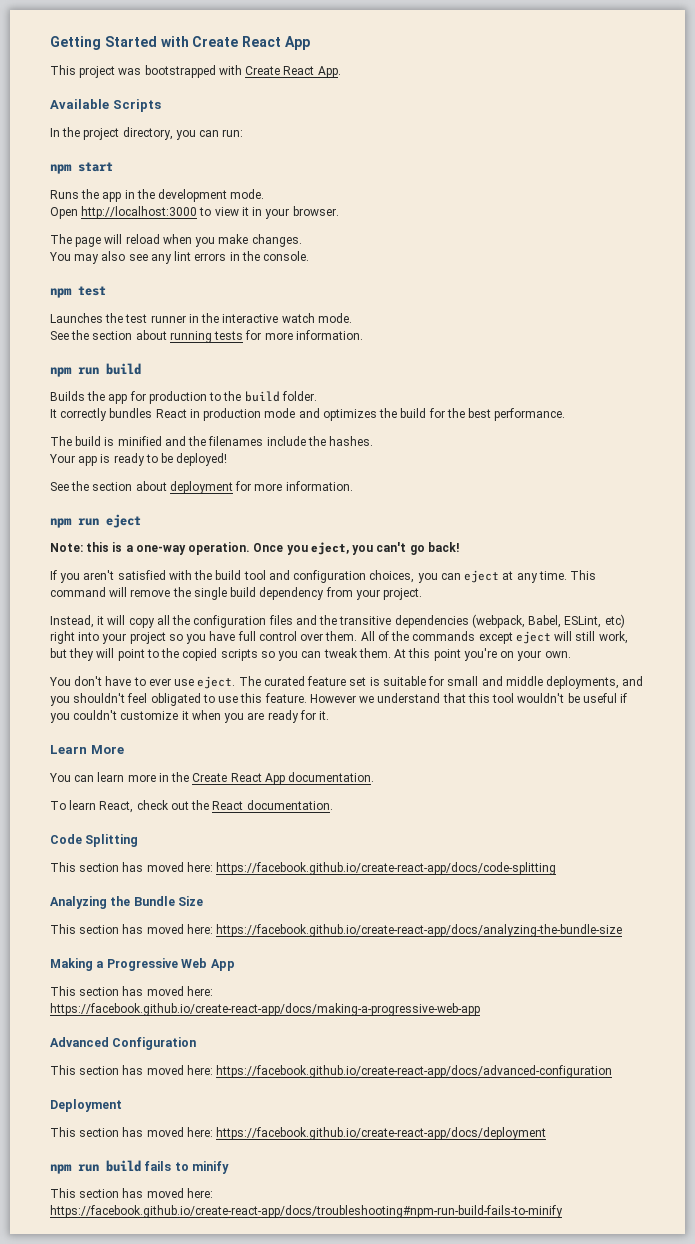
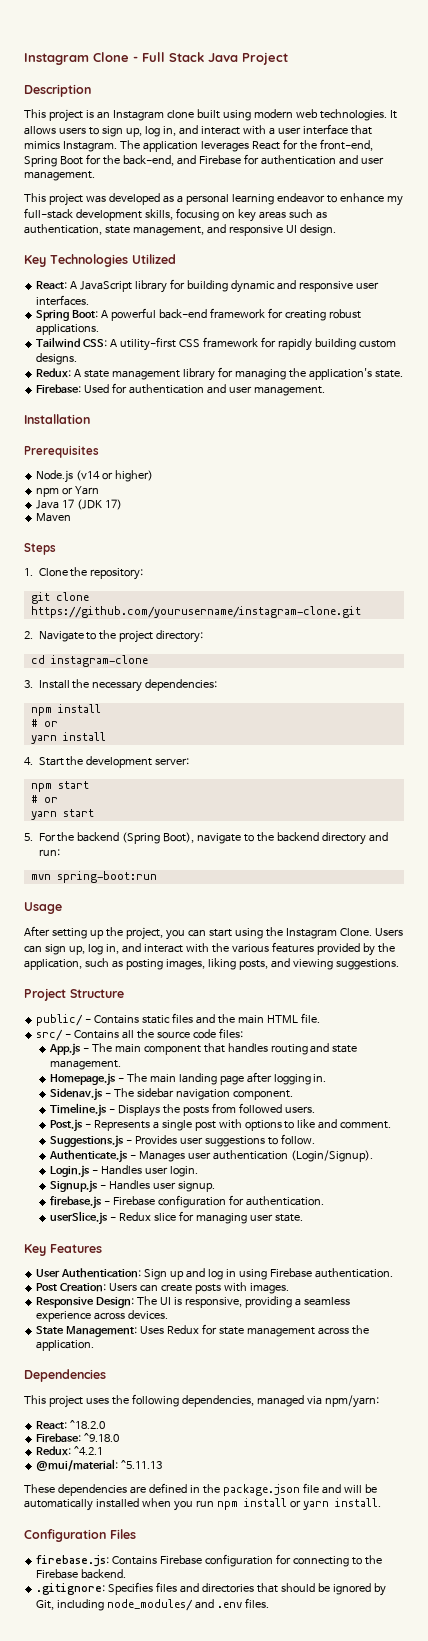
[50,36,310,50] [50,65,341,78] [50,99,161,112] [50,127,244,140] [50,162,113,174] [50,189,265,202] [50,206,339,219] [50,234,302,247] [49,251,310,264] [50,286,106,298] [50,313,352,323] [50,330,363,343] [50,363,141,377] [50,391,317,404] [50,408,566,421] [50,436,374,446] [49,453,228,466] [50,481,353,494] [50,514,141,528] [50,542,459,555] [50,570,597,583] [50,587,423,600] [50,614,625,628] [50,631,628,644] [50,648,571,661] [49,676,644,689] [50,693,628,706] [50,710,330,723] [50,745,124,754] [49,772,375,785] [50,800,333,813] [50,834,139,847] [50,862,557,875] [50,896,204,909] [50,924,623,937] [50,958,235,971] [50,986,213,996] [50,1003,480,1016] [50,1037,197,1050] [50,1065,613,1078] [50,1099,122,1112] [50,1127,547,1140] [50,1160,230,1174] [50,1188,213,1198] [50,1205,563,1218] Getting Started with Create React App // This project was bootstrapped with Create React App. // Available Scripts // In the project directory, you can run: // npm start // Runs the app in the development mode. // Open http://localhost:3000 to view it in your browser. // The page will reload when you make changes. // You may also see any lint errors in the console. // npm test // Launches the test runner in the interactive watch mode. // See the section about running tests for more information. // npm run build // Builds the app for production to the build folder. // It correctly bundles React in production mode and optimizes the build for the best performance. // The build is minified and the filenames include the hashes. // Your app is ready to be deployed! // See the section about deployment for more information. // npm run eject // Note: this is a one-way operation. Once you eject, you can't go back! // If you aren't satisfied with the build tool and configuration choices, you can eject at any time. This command will remove the single build dependency from your project. // Instead, it will copy all the configuration files and the transitive dependencies (webpack, Babel, ESLint, etc) right into your project so you have full control over them. All of the commands except eject will still work, but they will point to the copied scripts so you can tweak them. At this point you're on your own. // You don't have to ever use eject. The curated feature set is suitable for small and middle deployments, and you shouldn't feel obligated to use this feature. However we understand that this tool wouldn't be useful if you couldn't customize it when you are ready for it. // Learn More // You can learn more in the Create React App documentation. // To learn React, check out the React documentation. // Code Splitting // This section has moved here: https://facebook.github.io/create-react-app/docs/code-splitting // Analyzing the Bundle Size // This section has moved here: https://facebook.github.io/create-react-app/docs/analyzing-the-bundle-size // Making a Progressive Web App // This section has moved here: https://facebook.github.io/create-react-app/docs/making-a-progressive-web-app // Advanced Configuration // This section has moved here: https://facebook.github.io/create-react-app/docs/advanced-configuration // Deployment // This section has moved here: https://facebook.github.io/create-react-app/docs/deployment // npm run build fails to minify // This section has moved here: https://facebook.github.io/create-react-app/docs/troubleshooting#npm-run-build-fails-to-minify -> [24,52,288,65] [24,84,91,97] [24,109,397,122] [24,124,372,137] [24,139,373,152] [24,154,384,167] [24,171,95,181] [24,193,403,206] [24,208,327,222] [24,224,336,236] [24,254,176,267] [36,279,379,293] [36,295,90,306] [36,308,361,321] [36,324,100,335] [36,337,396,351] [36,353,78,365] [36,367,403,381] [36,383,325,396] [24,414,90,424] [24,445,99,458] [36,470,154,483] [36,486,100,497] [36,499,123,510] [36,513,72,522] [24,543,56,555] [24,567,144,580] [30,592,89,604] [30,606,361,618] [24,630,204,643] [30,655,148,667] [24,679,218,692] [30,704,101,716] [30,719,58,727] [30,732,106,744] [24,756,190,768] [30,781,89,792] [30,795,58,803] [30,809,94,820] [24,832,389,845] [38,849,60,856] [30,871,157,883] [24,902,62,914] [24,926,403,940] [24,942,395,956] [24,958,399,970] [24,988,124,1001] [36,1013,320,1026] [36,1028,243,1041] [48,1043,358,1056] [49,1060,121,1070] [49,1072,327,1086] [49,1088,293,1101] [49,1103,315,1117] [49,1119,392,1132] [49,1134,315,1148] [48,1150,373,1163] [49,1165,198,1178] [49,1180,215,1193] [49,1195,324,1209] [49,1211,303,1225] [24,1244,102,1256] [36,1268,393,1280] [36,1282,289,1294] [36,1296,350,1308] [36,1310,169,1322] [36,1324,369,1337] [36,1340,95,1351] [24,1369,106,1382] [24,1394,379,1408] [36,1420,106,1429] [36,1433,120,1443] [36,1446,104,1456] [36,1459,163,1471] [24,1483,377,1496] [24,1498,381,1511] [24,1529,136,1542] [36,1554,382,1567] [36,1569,127,1579] [36,1582,386,1596] [36,1598,269,1611] Instagram Clone - Full Stack Java Project // Description // This project is an Instagram clone built using modern web technologies. It allows users to sign up, log in, and interact with a user interface that mimics Instagram. The application leverages React for the front-end, Spring Boot for the back-end, and Firebase for authentication and user management. // This project was developed as a personal learning endeavor to enhance my full-stack development skills, focusing on key areas such as authentication, state management, and responsive UI design. // Key Technologies Utilized // React: A JavaScript library for building dynamic and responsive user interfaces. // Spring Boot: A powerful back-end framework for creating robust applications. // Tailwind CSS: A utility-first CSS framework for rapidly building custom designs. // Redux: A state management library for managing the application's state. // Firebase: Used for authentication and user management. // Installation // Prerequisites // Node.js (v14 or higher) // npm or Yarn // Java 17 (JDK 17) // Maven // Steps // 1. Clone the repository: // git clone https://github.com/yourusername/instagram-clone.git // 2. Navigate to the project directory: // cd instagram-clone // 3. Install the necessary dependencies: // npm install // # or // yarn install // 4. Start the development server: // npm start // # or // yarn start // 5. For the backend (Spring Boot), navigate to the backend directory and run: // mvn spring-boot:run // Usage // After setting up the project, you can start using the Instagram Clone. Users can sign up, log in, and interact with the various features provided by the application, such as posting images, liking posts, and viewing suggestions. // Project Structure // public/ - Contains static files and the main HTML file. // src/ - Contains all the source code files: // App.js - The main component that handles routing and state management. // Homepage.js - The main landing page after logging in. // Sidenav.js - The sidebar navigation component. // Timeline.js - Displays the posts from followed users. // Post.js - Represents a single post with options to like and comment. // Suggestions.js - Provides user suggestions to follow. // Authenticate.js - Manages user authentication (Login/Signup). // Login.js - Handles user login. // Signup.js - Handles user signup. // firebase.js - Firebase configuration for authentication. // userSlice.js - Redux slice for managing user state. // Key Features // User Authentication: Sign up and log in using Firebase authentication. // Post Creation: Users can create posts with images. // Responsive Design: The UI is responsive, providing a seamless experience across devices. // State Management: Uses Redux for state management across the application. // Dependencies // This project uses the following dependencies, managed via npm/yarn: // React: ^18.2.0 // Firebase: ^9.18.0 // Redux: ^4.2.1 // @mui/material: ^5.11.13 // These dependencies are defined in the package.json file and will be automatically installed when you run npm install or yarn install. // Configuration Files // firebase.js: Contains Firebase configuration for connecting to the Firebase backend. // .gitignore: Specifies files and directories that should be ignored by Git, including node_modules/ and .env files.

